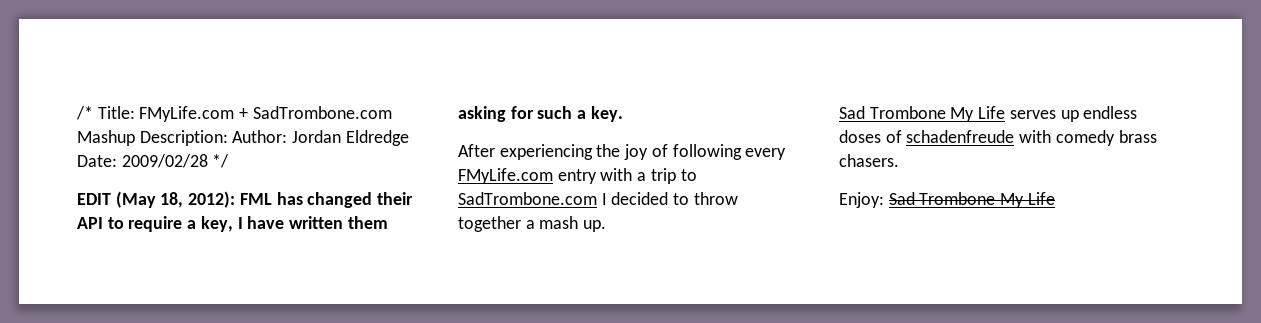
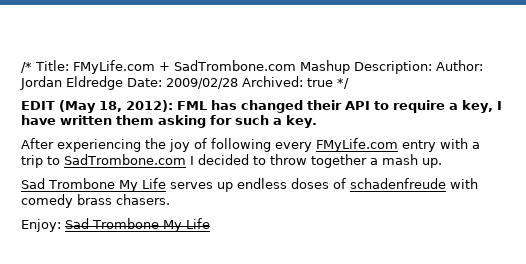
(208, 161) none -> [242,76,333,87] Archived: true

